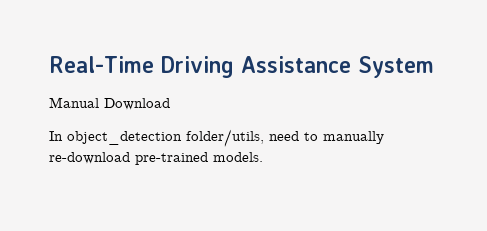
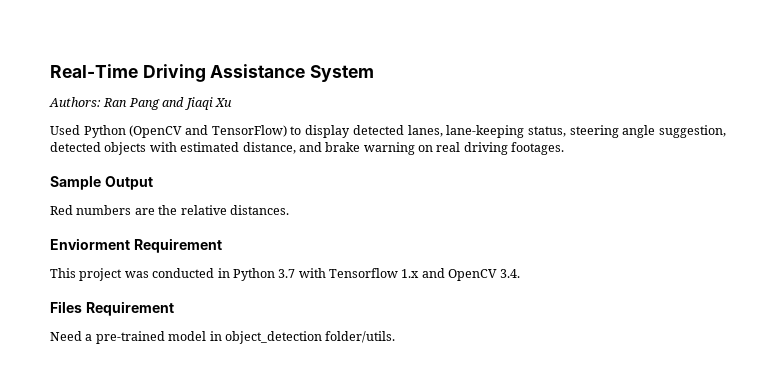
[49,97,170,110] [49,129,384,147] [49,152,263,165] Manual Download // In object_detection folder/utils, need to manually re-download pre-trained models. -> [49,97,232,110] [50,125,726,138] [50,142,565,155] [50,176,153,190] [50,205,289,215] [50,238,222,253] [50,268,520,281] [50,301,174,316] [50,331,396,344] Authors: Ran Pang and Jiaqi Xu // Used Python (OpenCV and TensorFlow) to display detected lanes, lane-keeping status, steering angle suggestion, detected objects with estimated distance, and brake warning on real driving footages. // Sample Output // Red numbers are the relative distances. // Enviorment Requirement // This project was conducted in Python 3.7 with Tensorflow 1.x and OpenCV 3.4. // Files Requirement // Need a pre-trained model in object_detection folder/utils.

